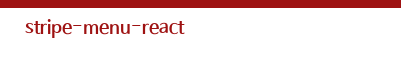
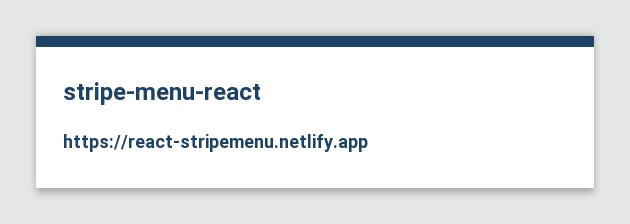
(185, 28) none -> [63,134,368,152] // https://react-stripemenu.netlify.app

